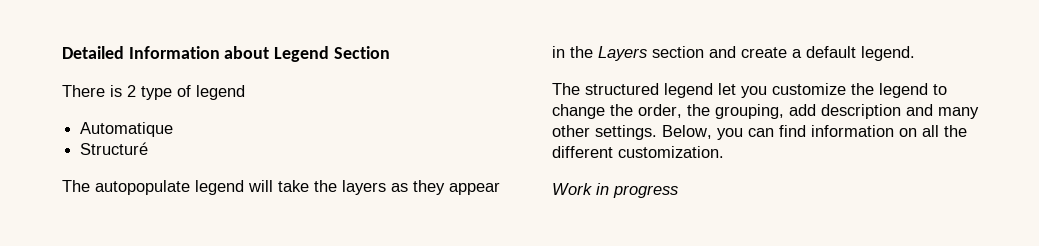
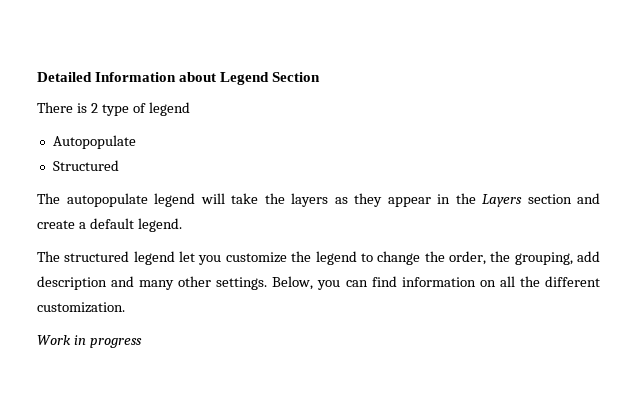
[80,122,174,137] [80,142,149,155] Automatique // Structuré -> [52,135,136,149] [52,160,119,171] Autopopulate // Structured

